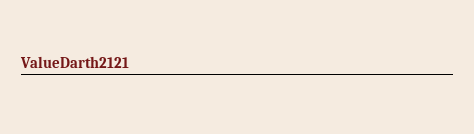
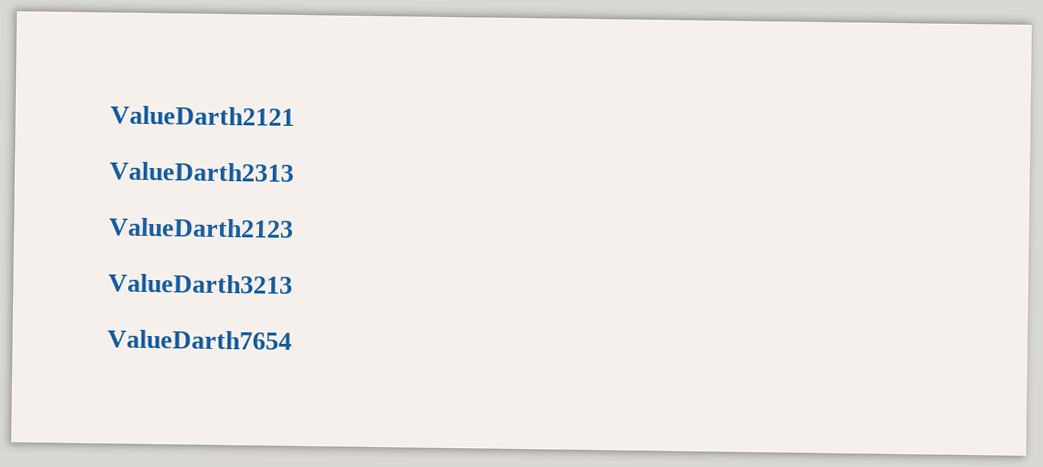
(129, 62) none -> [109,161,294,182] [108,217,294,238] [108,273,293,294] [107,329,292,350] // ValueDarth2313 // ValueDarth2123 // ValueDarth3213 // ValueDarth7654

